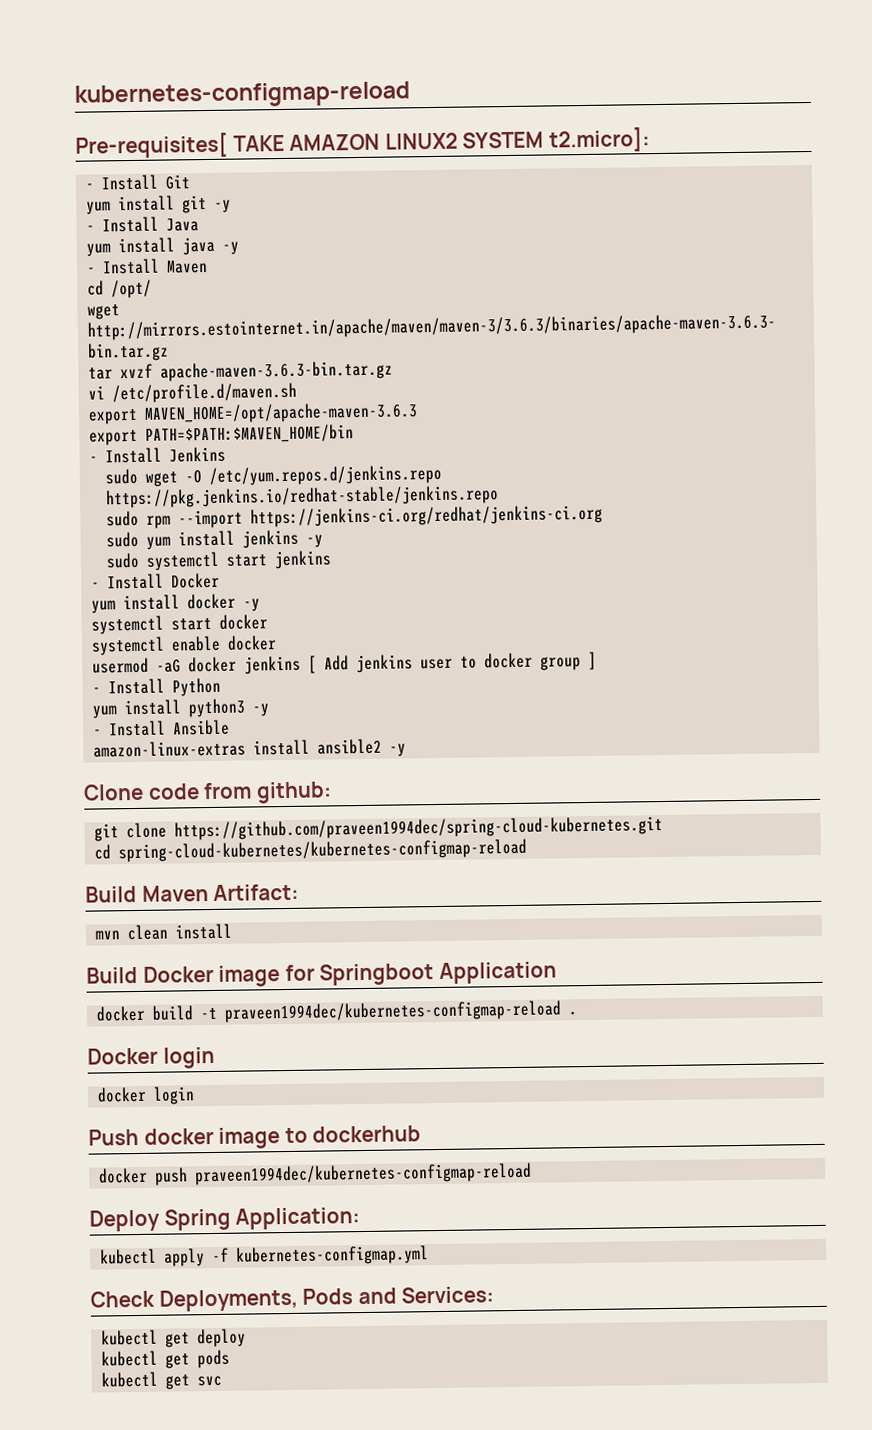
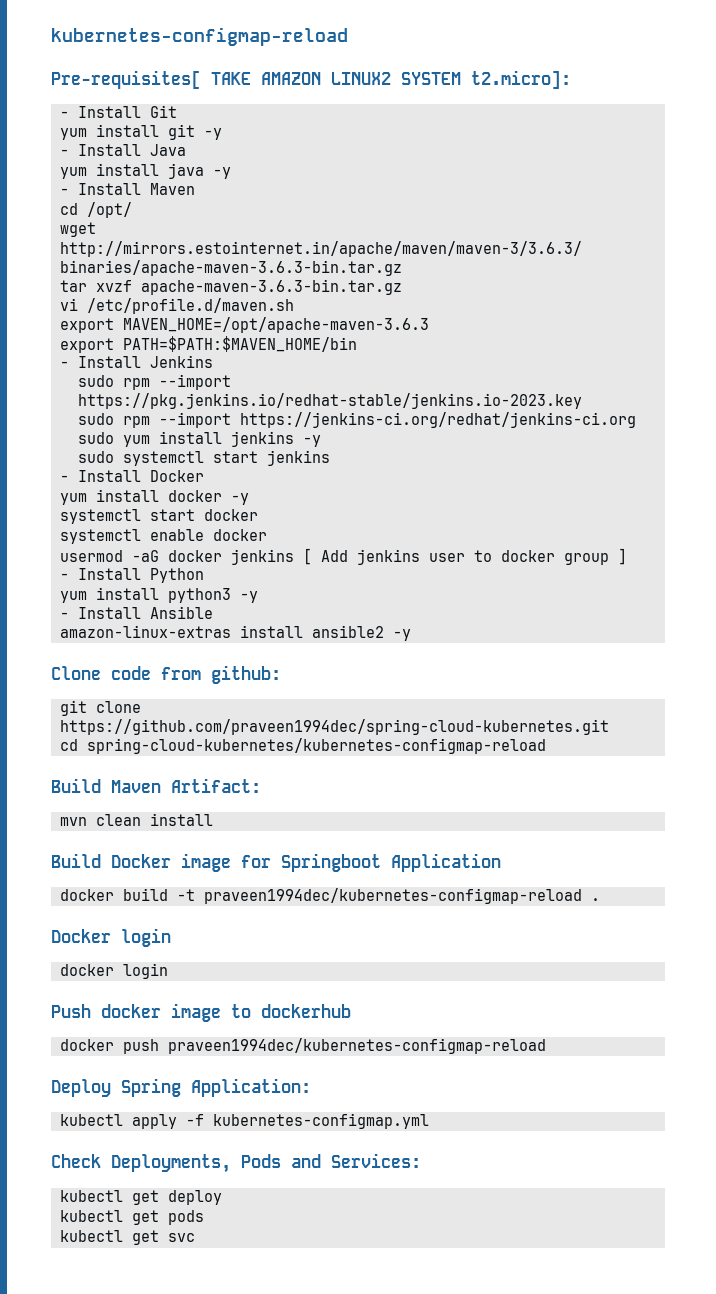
[144,464,442,487] [104,485,499,509] wget -O /etc/yum.repos.d/jenkins.repo https://pkg.jenkins.io/redhat-stable/jenkins.repo -> [123,374,231,390] [78,393,582,409] rpm --import https://pkg.jenkins.io/redhat-stable/jenkins.io-2023.key

